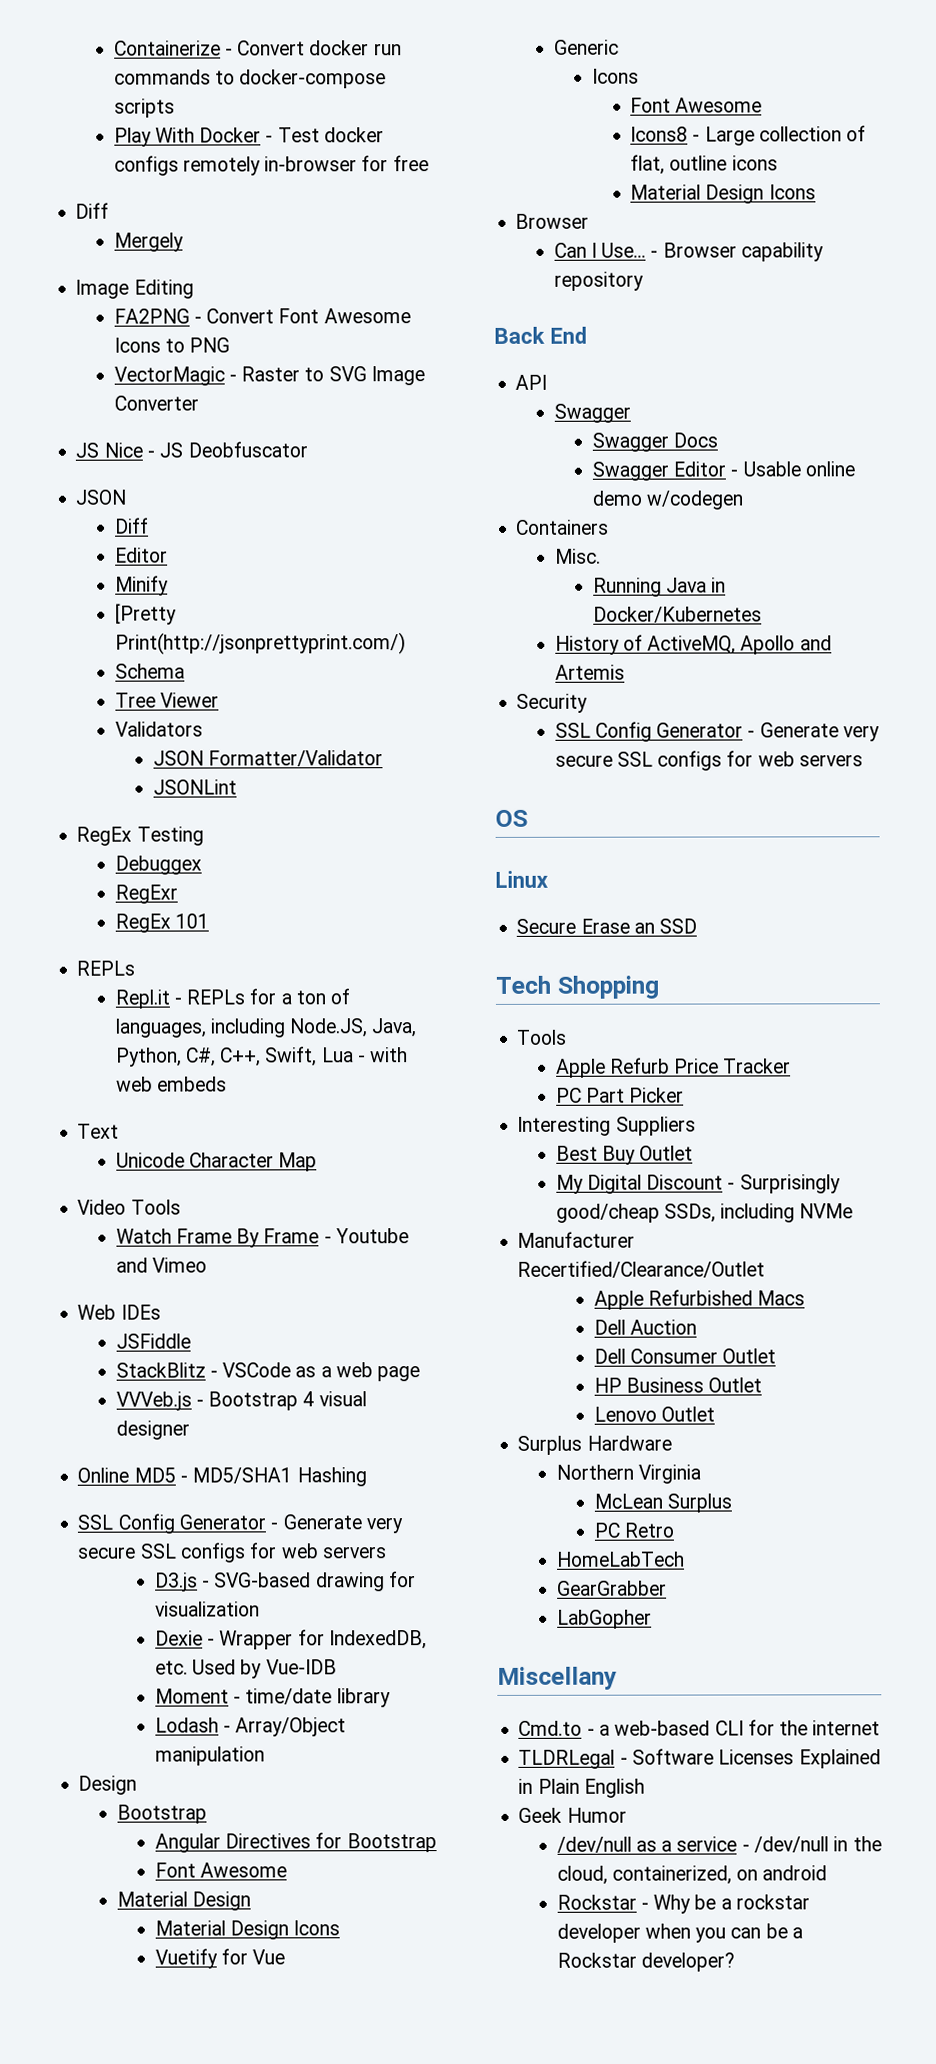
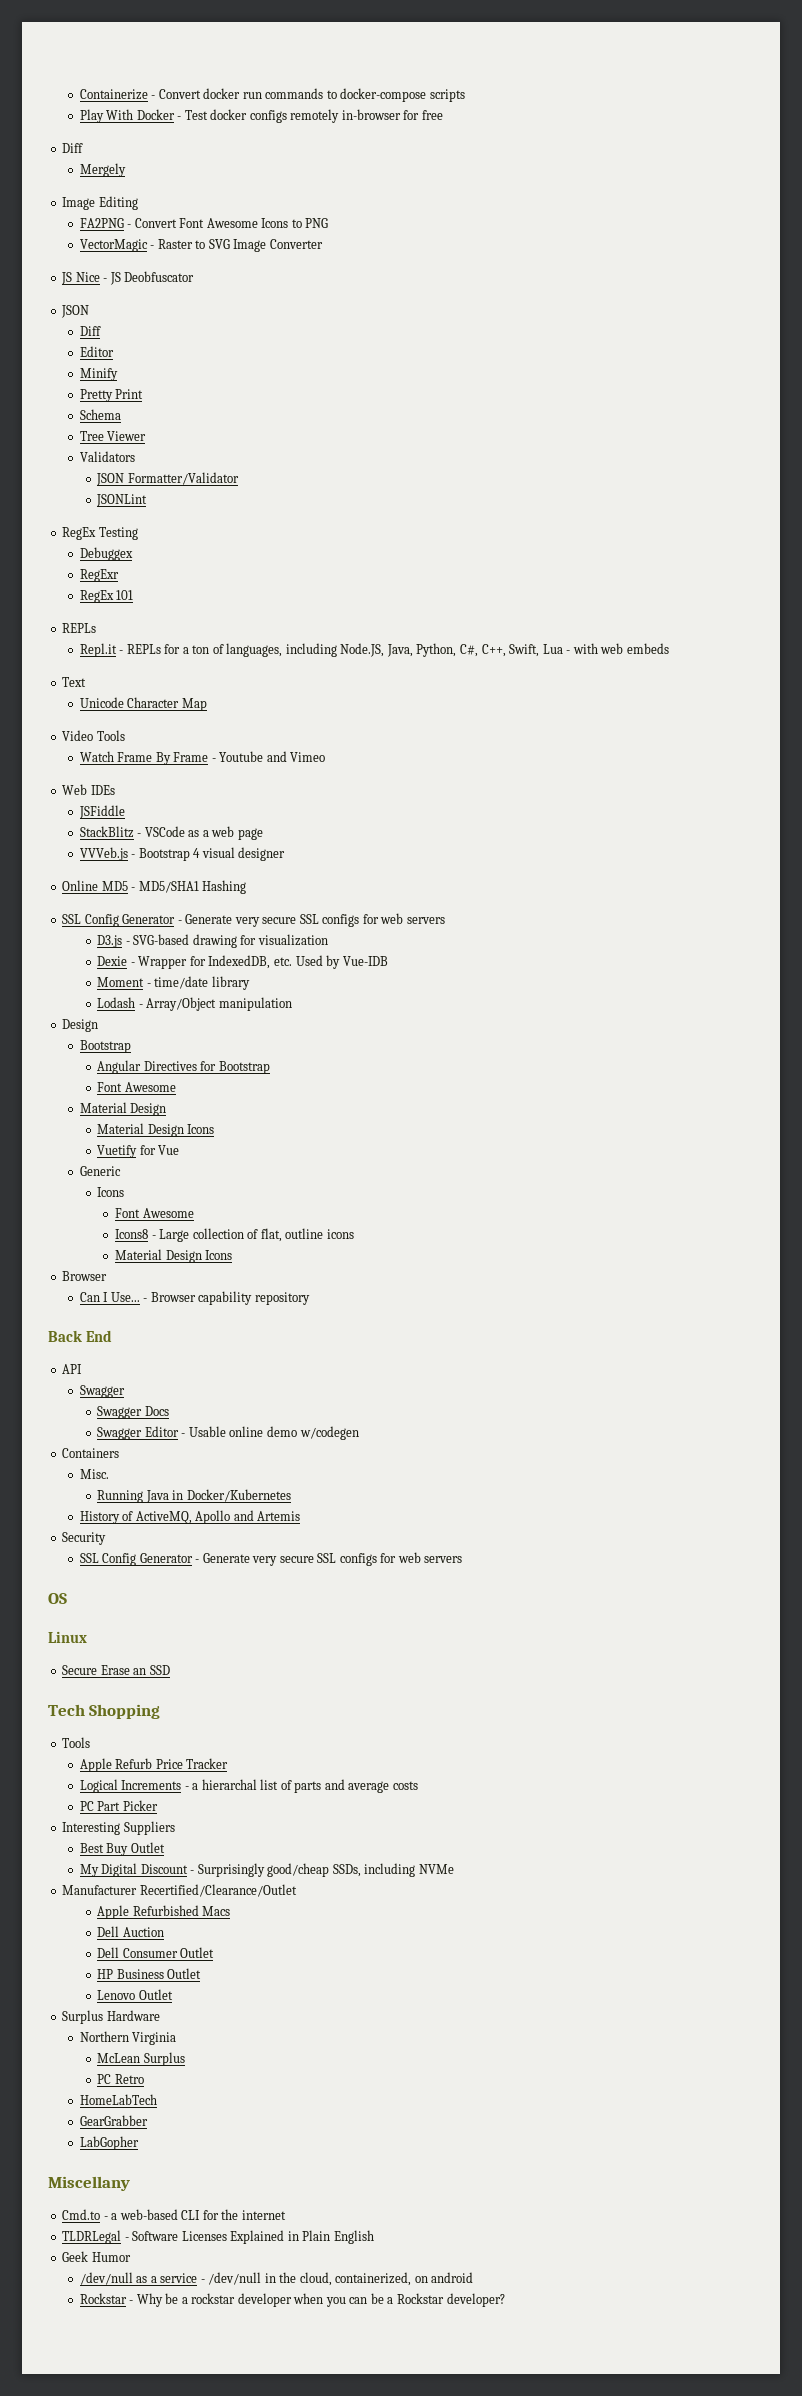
[114,603,177,625] [114,632,406,655] [Pretty Print(http://jsonprettyprint.com/) -> [79,389,144,402] Pretty Print
(792, 1066) none -> [79,1779,418,1793] // Logical Increments - a hierarchal list of parts and average costs

